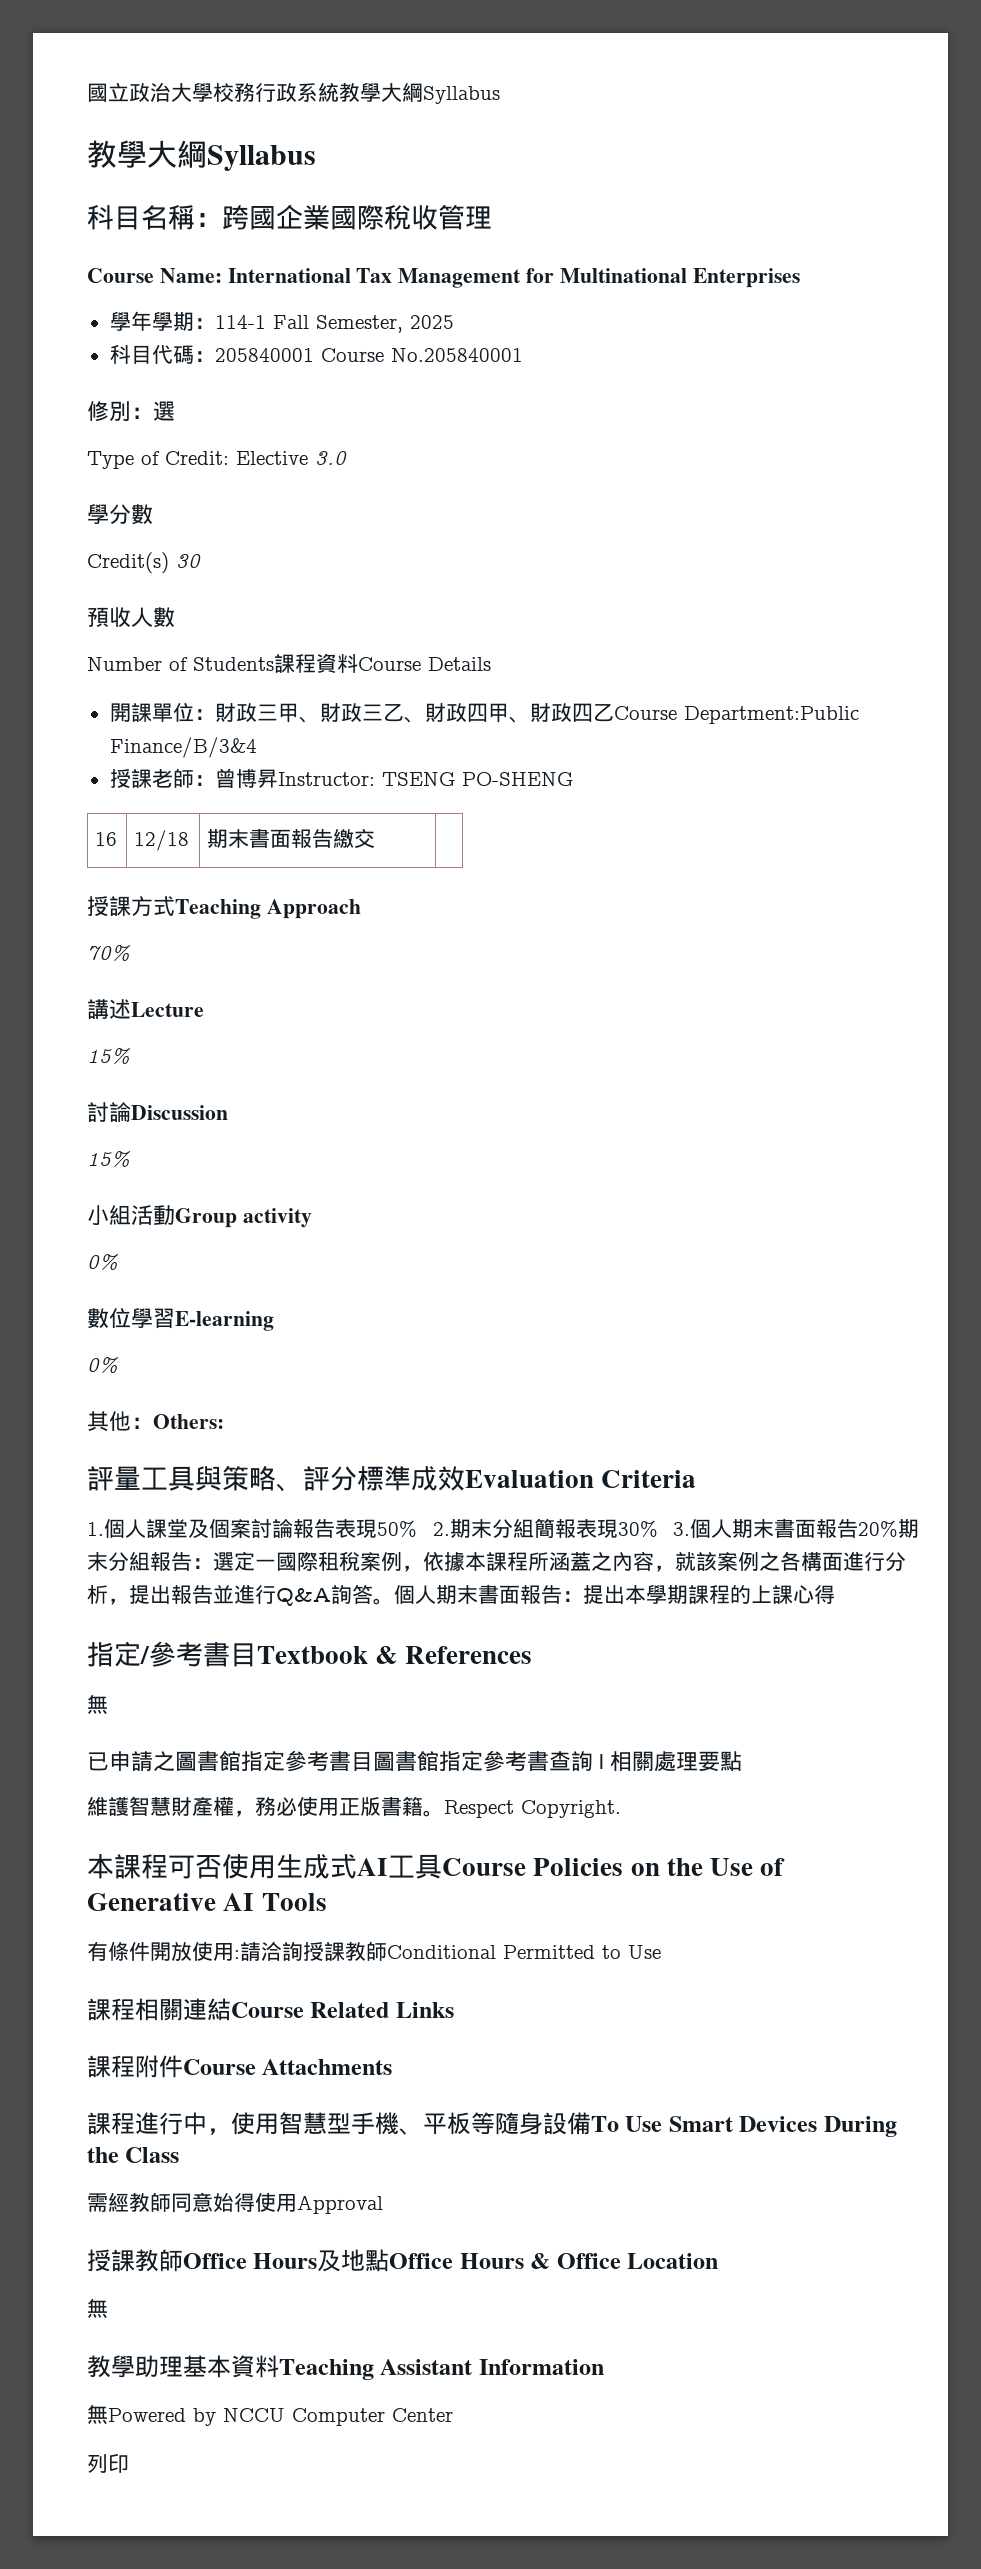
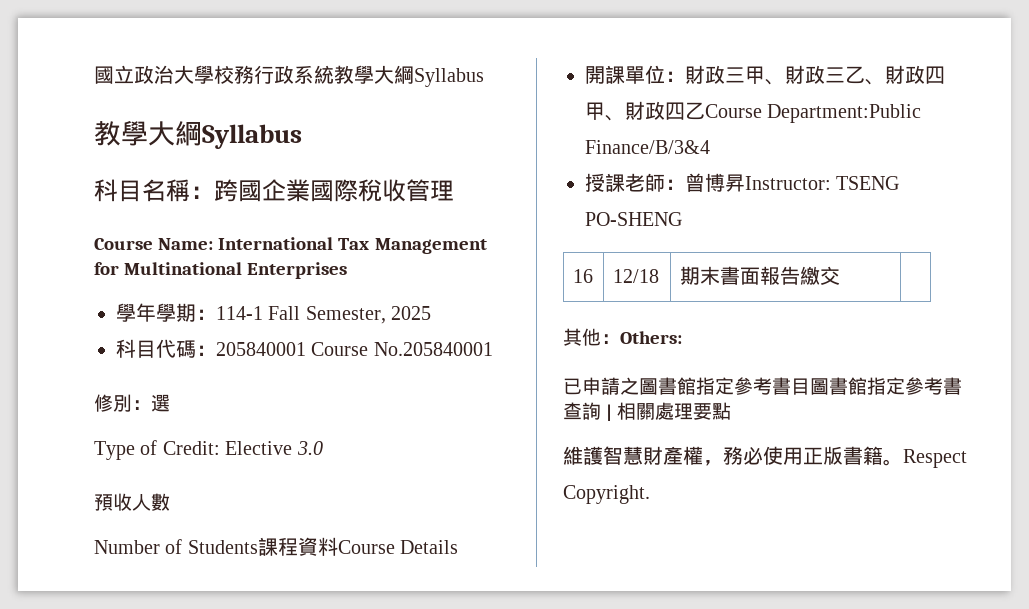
[87,504,153,525] [87,552,201,574] // 學分數 // Credit(s) 30 -> (323, 448) none
[87,896,361,919] [87,945,131,961] [87,999,204,1019] [87,1048,131,1064] [87,1102,228,1122] [87,1151,131,1167] [87,1205,312,1228] [87,1254,119,1270] [87,1308,274,1331] [87,1357,119,1373] [87,1411,224,1432] [87,1465,697,1492] [87,1518,919,1538] [87,1551,906,1572] [87,1584,835,1606] [87,1641,532,1667] [87,1694,108,1714] 授課方式Teaching Approach // 70% // 講述Lecture // 15% // 討論Discussion // 15% // 小組活動Group activity // 0% // 數位學習E-learning // 0% // 其他：Others: // 評量工具與策略、評分標準成效Evaluation Criteria // 1.個人課堂及個案討論報告表現50% 2.期末分組簡報表現30% 3.個人期末書面報告20%期末分組報告：選定一國際租稅案例，依據本課程所涵蓋之內容，就該案例之各構面進行分析，提出報告並進行Q&A詢答。個人期末書面報告：提出本學期課程的上課心得 // 指定/參考書目Textbook & References // 無 -> [563,328,682,346] 其他：Others:
[87,1854,786,1879] [87,1893,327,1911] [87,1941,661,1961] [87,1998,454,2021] [87,2055,393,2078] [87,2112,897,2137] [87,2147,180,2163] [87,2192,383,2214] [87,2249,719,2272] [87,2298,108,2318] [87,2355,604,2380] [87,2404,453,2426] [87,2453,129,2473] // 本課程可否使用生成式AI工具Course Policies on the Use of Generative AI Tools // 有條件開放使用:請洽詢授課教師Conditional Permitted to Use // 課程相關連結Course Related Links // 課程附件Course Attachments // 課程進行中，使用智慧型手機、平板等隨身設備To Use Smart Devices During the Class // 需經教師同意始得使用Approval // 授課教師Office Hours及地點Office Hours & Office Location // 無 // 教學助理基本資料Teaching Assistant Information // 無Powered by NCCU Computer Center // 列印 -> (650, 494) none

